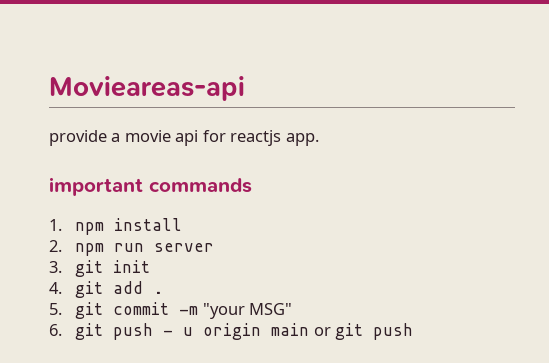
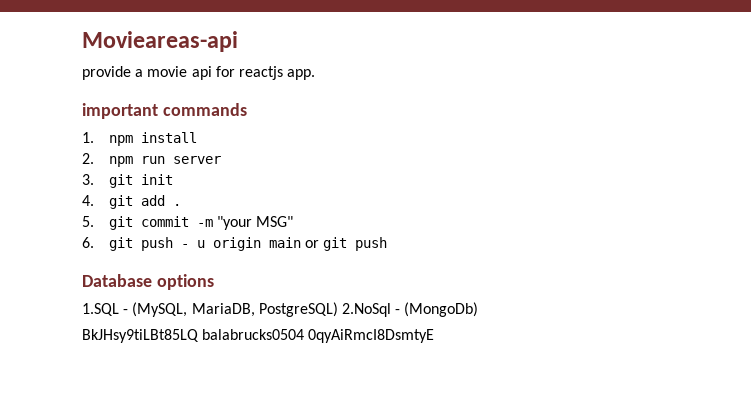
(414, 331) none -> [82,274,214,290] [82,302,479,317] [82,329,435,343] // Database options // 1.SQL - (MySQL, MariaDB, PostgreSQL) 2.NoSql - (MongoDb) // BkJHsy9tiLBt85LQ balabrucks0504 0qyAiRmcI8DsmtyE

